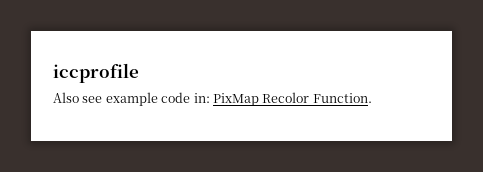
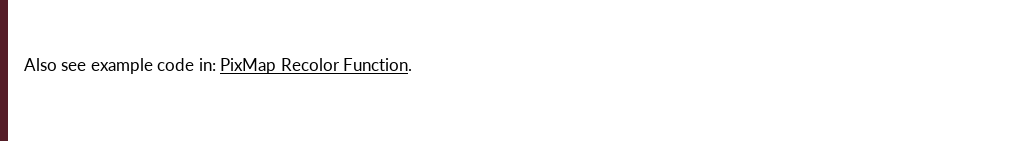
[53,63,139,83] iccprofile // -> (24, 64) none

